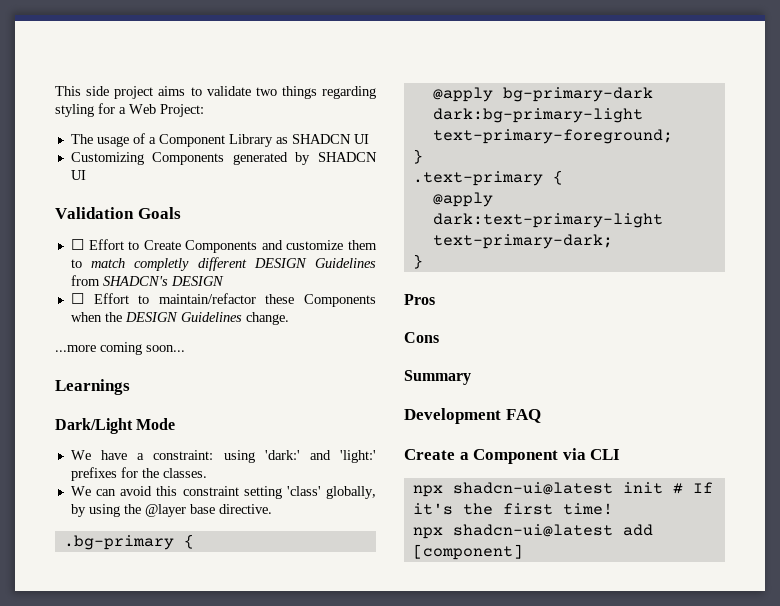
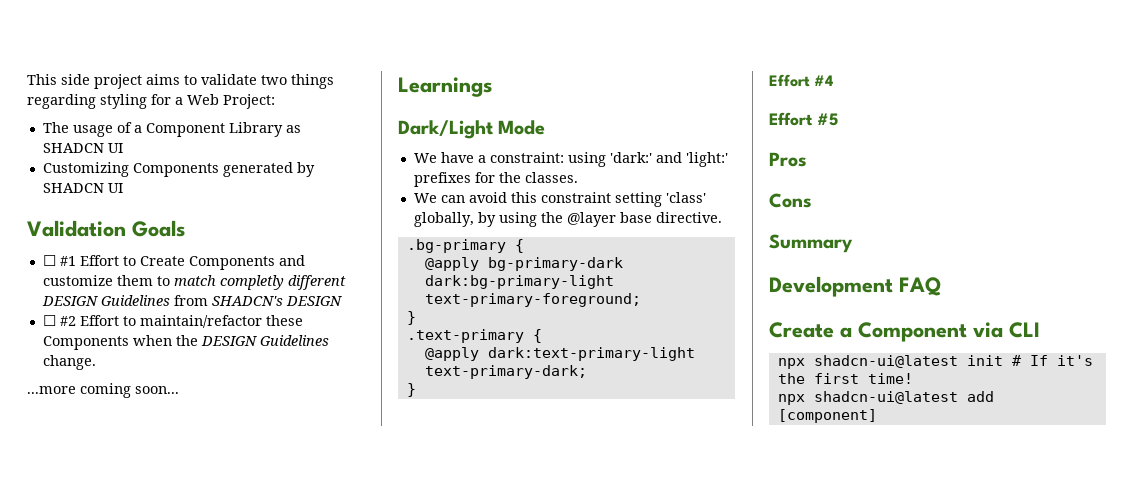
(84, 244) none -> [59,256,76,266] #1
(84, 298) none -> [59,316,76,326] #2
(423, 261) none -> [769,74,834,87] [769,112,838,126] // Effort #4 // Effort #5

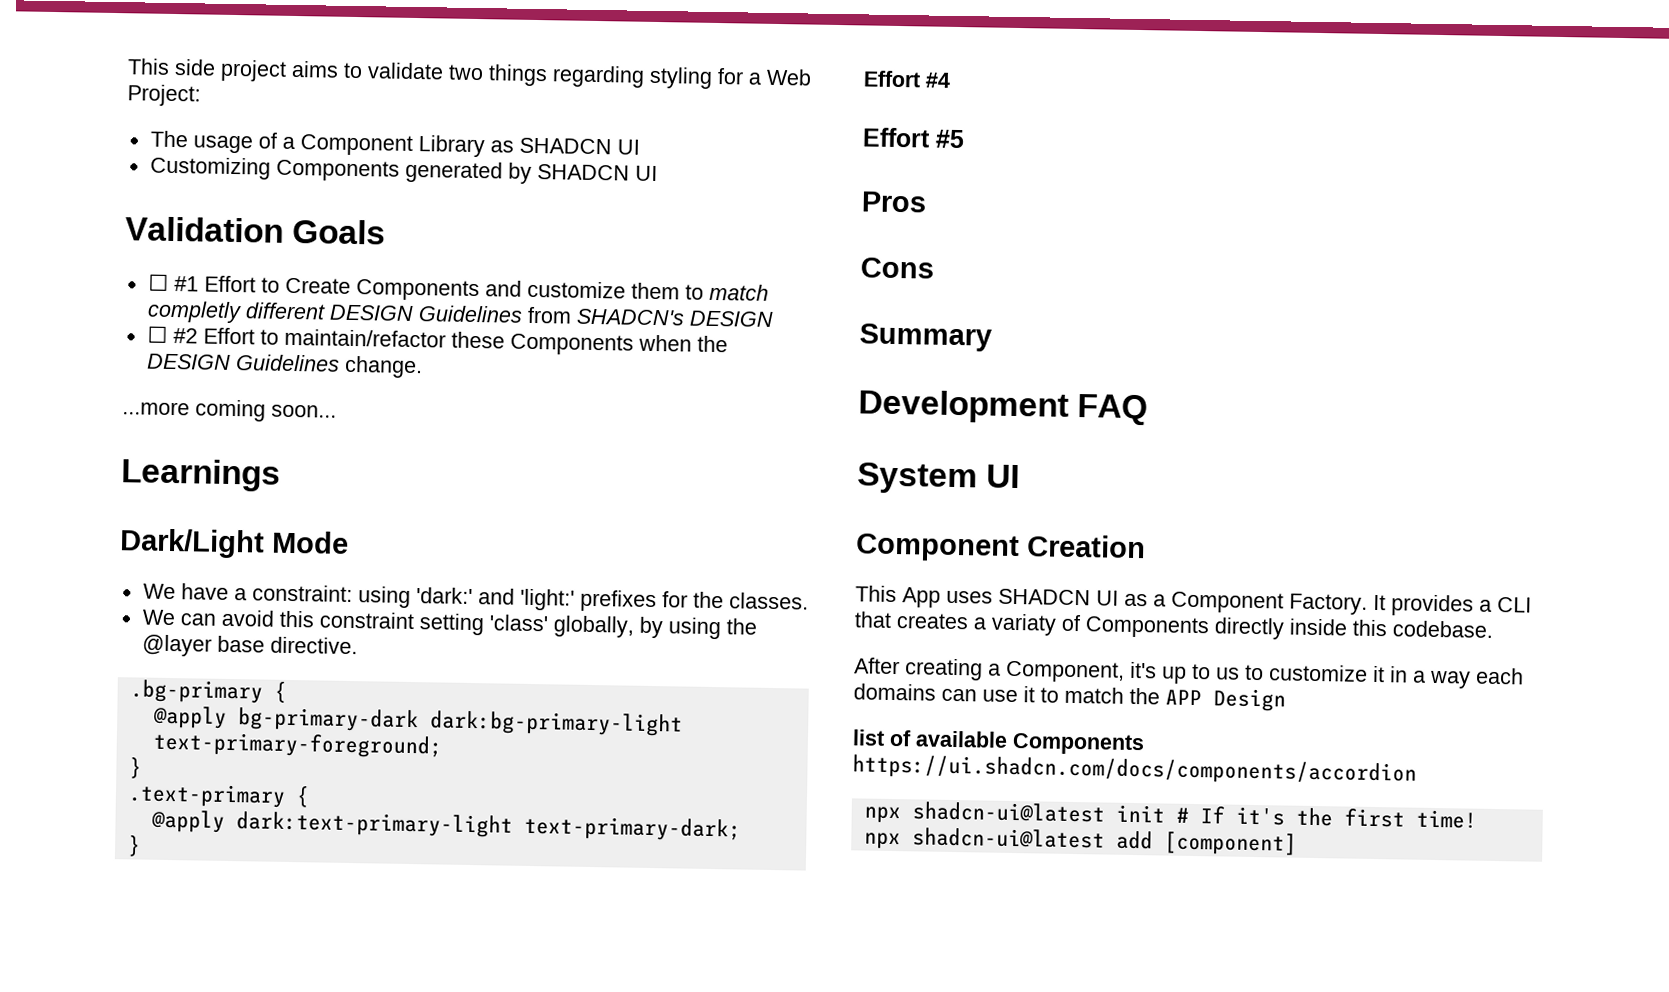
[769,322,1040,342] Create a Component via CLI -> [857,462,1021,495] [855,533,1146,563] [855,585,1532,617] [854,611,1494,640] [854,657,1524,689] [853,683,1286,712] [852,729,1145,756] [852,754,1417,786] System UI // Component Creation // This App uses SHADCN UI as a Component Factory. It provides a CLI that creates a variaty of Components directly inside this codebase. // After creating a Component, it's up to us to customize it in a way each domains can use it to match the APP Design // list of available Components https://ui.shadcn.com/docs/components/accordion

